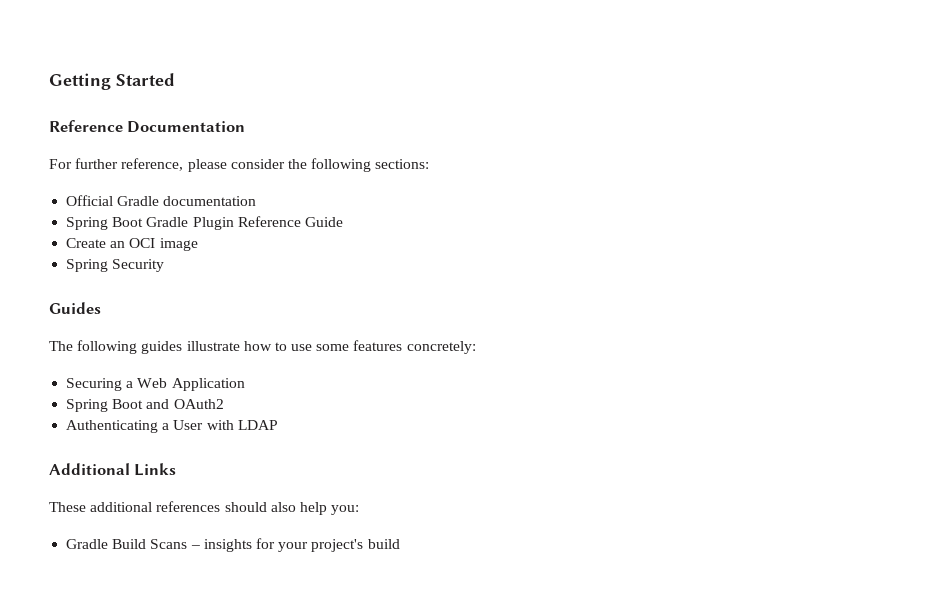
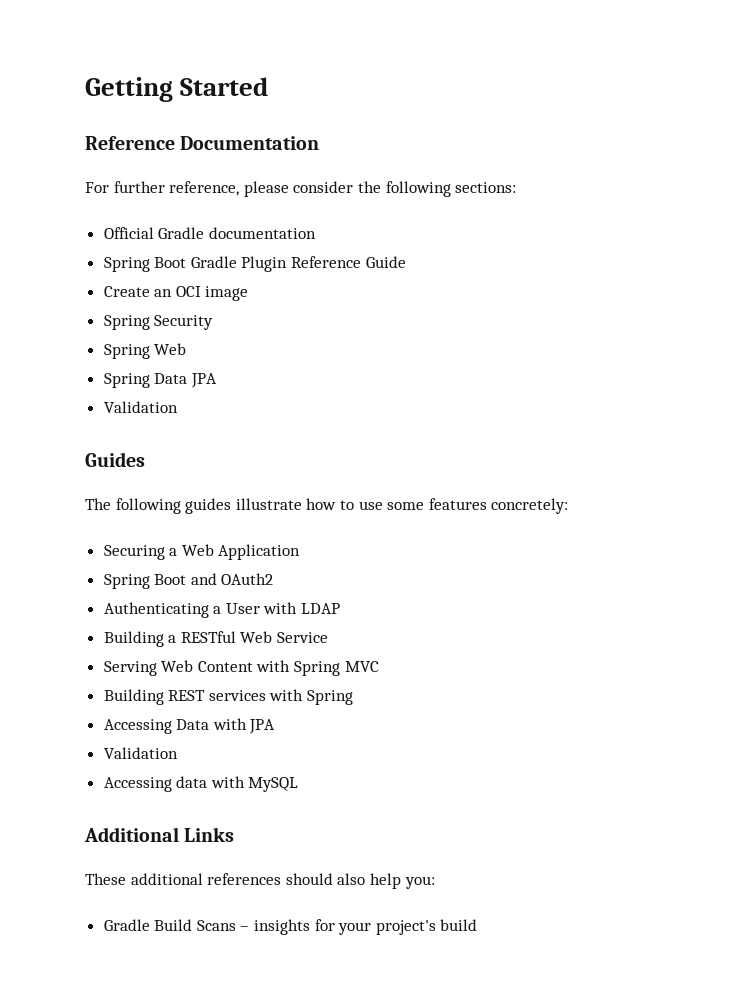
(165, 265) none -> [103,343,187,359] [103,373,217,388] [103,401,178,413] // Spring Web // Spring Data JPA // Validation
(278, 425) none -> [103,631,329,647] [103,660,379,676] [103,689,354,705] [103,718,276,734] [103,747,178,759] [103,776,299,792] // Building a RESTful Web Service // Serving Web Content with Spring MVC // Building REST services with Spring // Accessing Data with JPA // Validation // Accessing data with MySQL

